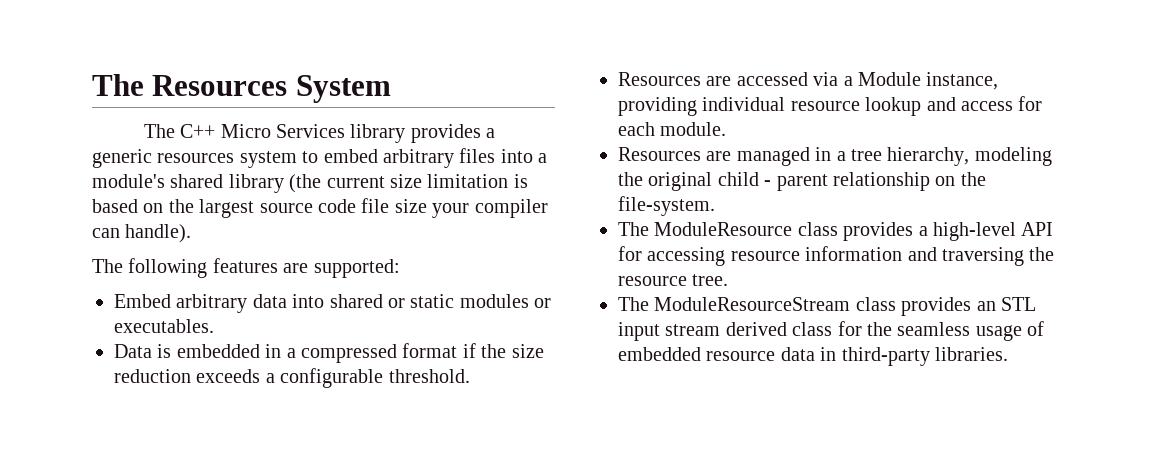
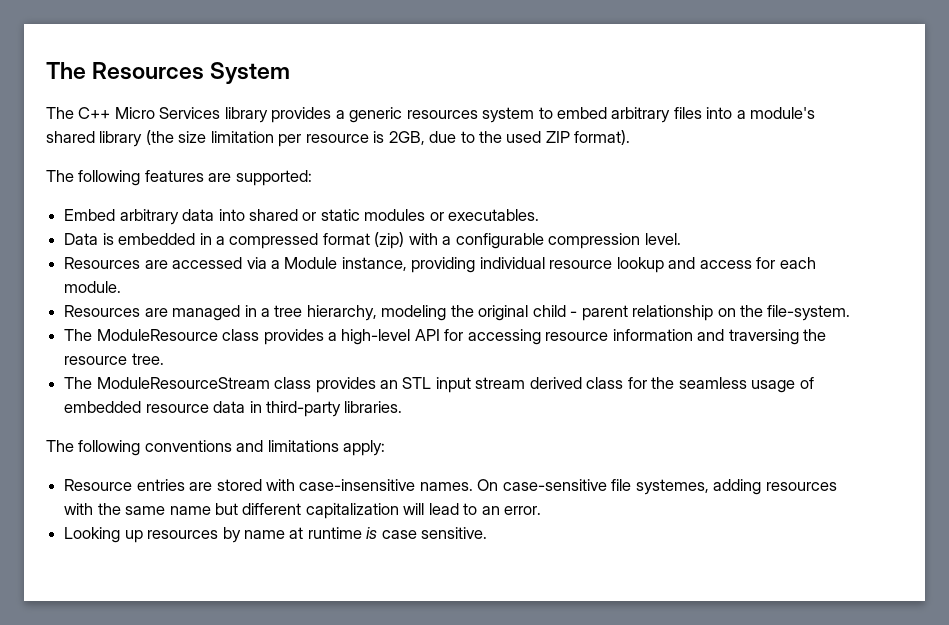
[326,176,385,188] current -> (174, 137) none
[513,174,528,188] [92,198,548,218] [92,224,192,243] is based on the largest source code file size your compiler can handle). -> [278,130,631,147] per resource is 2GB, due to the used ZIP format).
[462,343,544,358] [114,368,470,388] if the size reduction exceeds a configurable threshold. -> [374,232,681,249] (zip) with a configurable compression level.
(1008, 354) none -> [46,440,386,456] [64,479,837,495] [64,503,542,519] [64,527,488,543] // The following conventions and limitations apply: // Resource entries are stored with case-insensitive names. On case-sensitive file systemes, adding resources with the same name but different capitalization will lead to an error. // Looking up resources by name at runtime is case sensitive.

